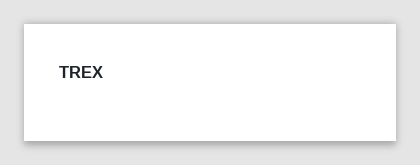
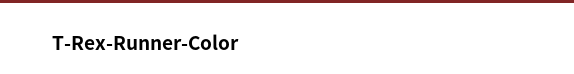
[59,66,103,78] TREX -> [52,34,239,50] T-Rex-Runner-Color

